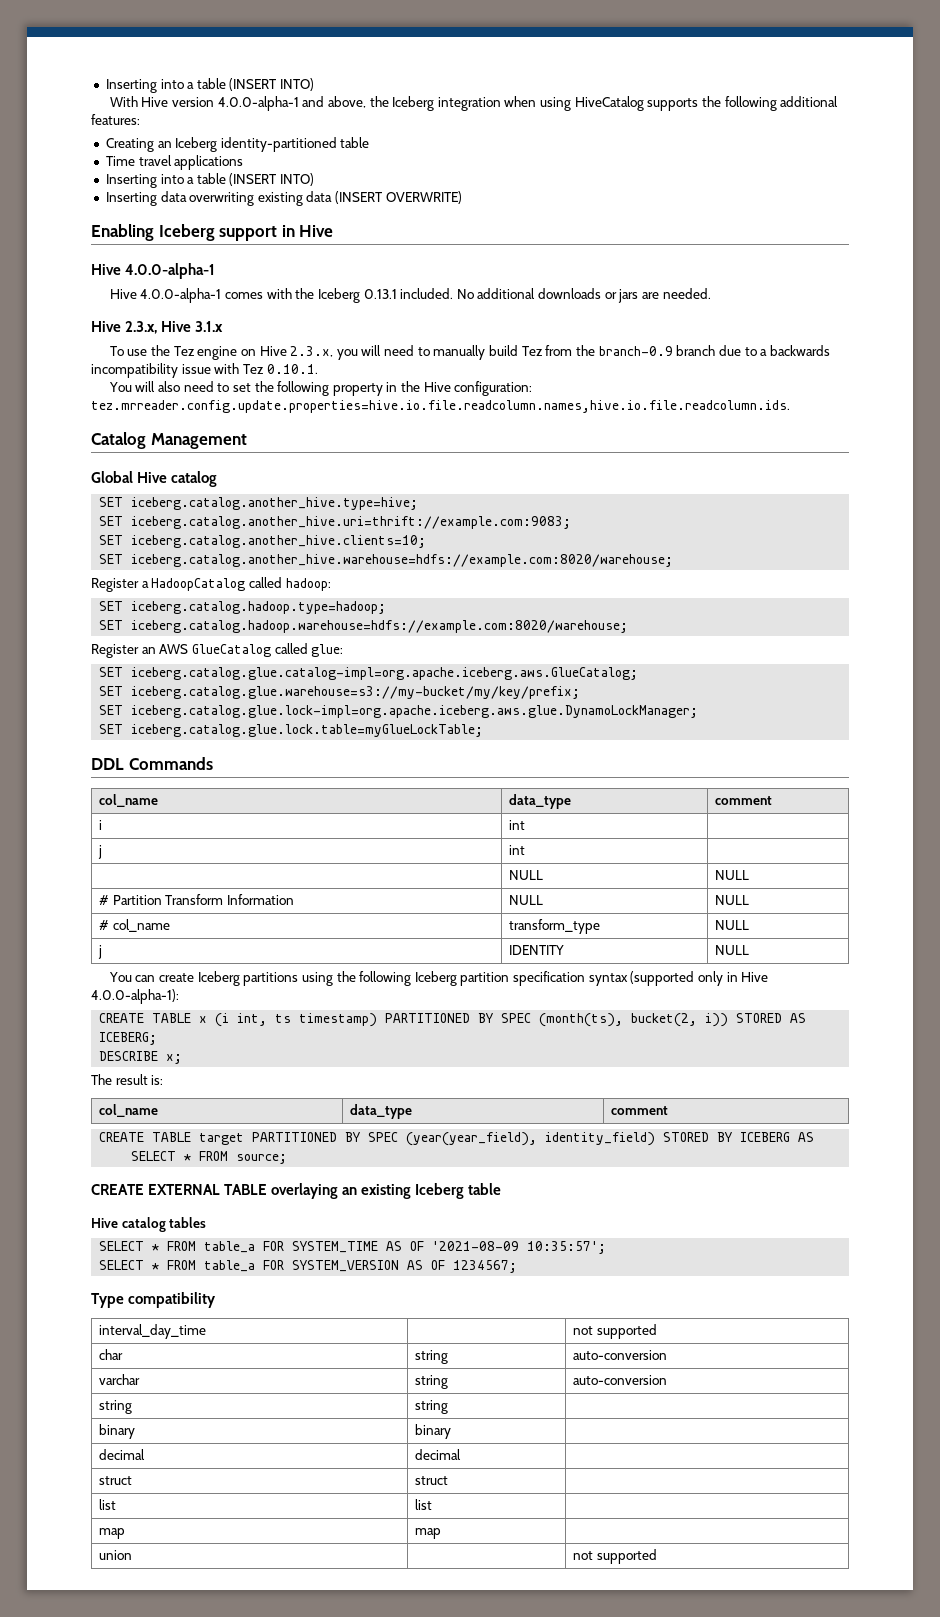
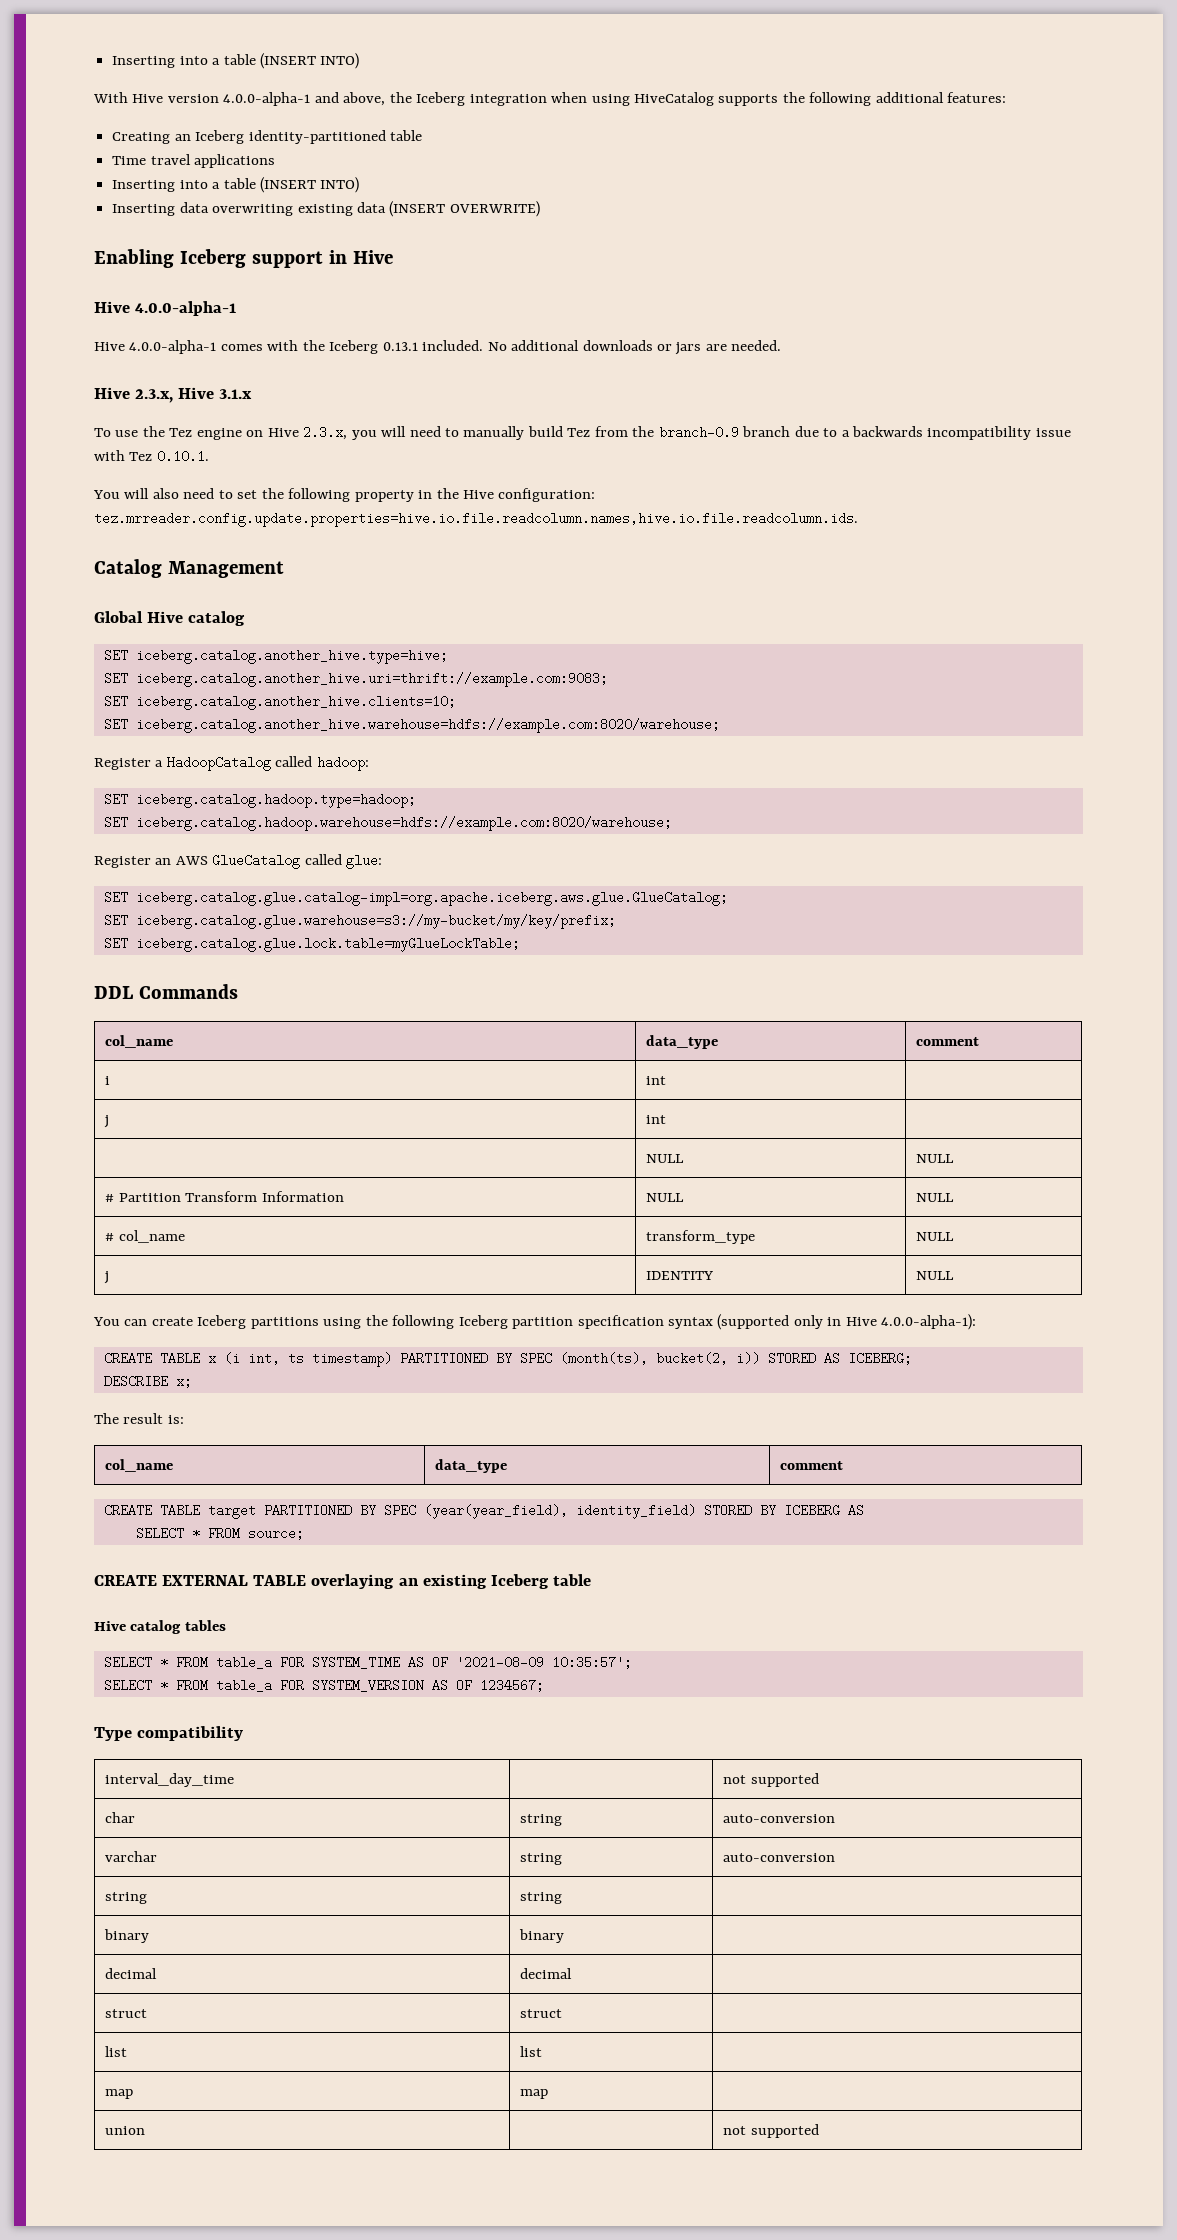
[131,667,639,680] iceberg.catalog.glue.catalog-impl=org.apache.iceberg.aws.GlueCatalog; -> [135,891,728,906] iceberg.catalog.glue.catalog-impl=org.apache.iceberg.aws.glue.GlueCatalog;
[99,705,699,718] // SET iceberg.catalog.glue.lock-impl=org.apache.iceberg.aws.glue.DynamoLockManager; -> (616, 921) none

